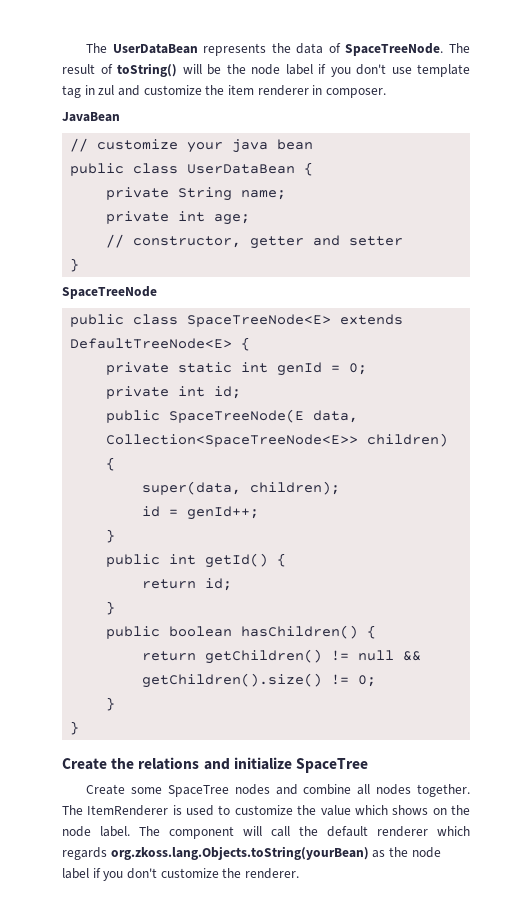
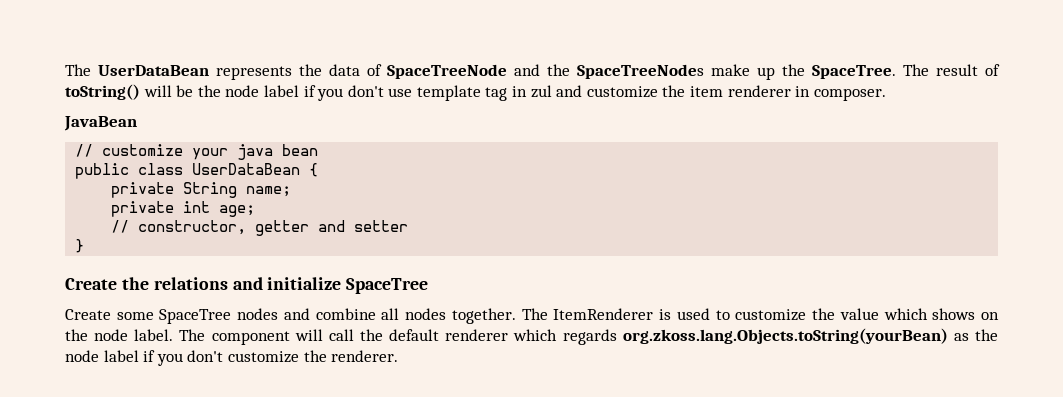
[345,43,444,56] SpaceTreeNode. -> [387,64,896,80] SpaceTreeNode and the SpaceTreeNodes make up the SpaceTree.
[62,286,157,299] [70,314,404,327] [70,337,251,351] [106,362,368,376] [106,386,242,399] [106,409,359,423] [106,433,449,447] [106,457,116,471] [142,481,341,495] [142,506,260,520] [106,529,116,543] [106,553,287,568] [142,578,233,591] [106,601,116,615] [106,625,377,639] [142,649,422,664] [142,673,377,688] [106,697,116,711] [70,721,80,735] // SpaceTreeNode // public class SpaceTreeNode<E> extends DefaultTreeNode<E> { // private static int genId = 0; // private int id; // public SpaceTreeNode(E data, Collection<SpaceTreeNode<E>> children) { // super(data, children); // id = genId++; // } // public int getId() { // return id; // } // public boolean hasChildren() { // return getChildren() != null && getChildren().size() != 0; // } // } -> (85, 246) none

